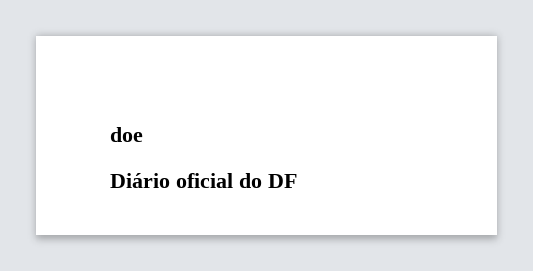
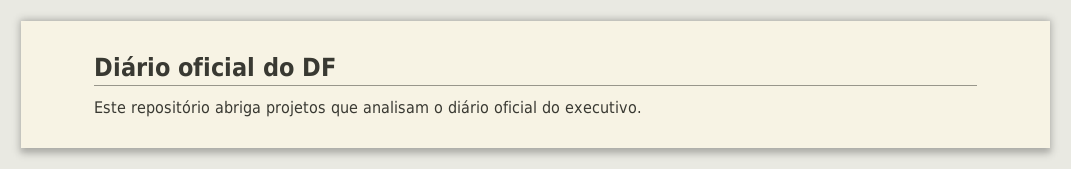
[110,127,143,142] doe // -> (94, 66) none
(297, 181) none -> [94,100,642,117] // Este repositório abriga projetos que analisam o diário oficial do executivo.

